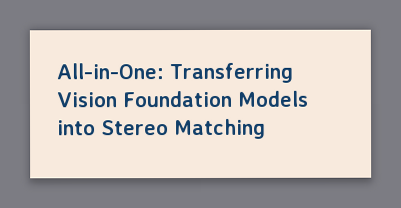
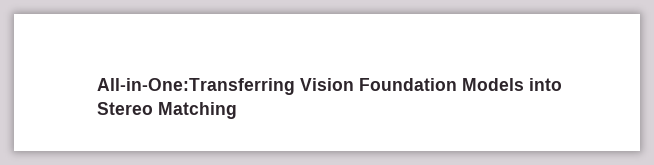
[56,62,293,84] All-in-One: Transferring -> [97,78,295,95] All-in-One:Transferring

